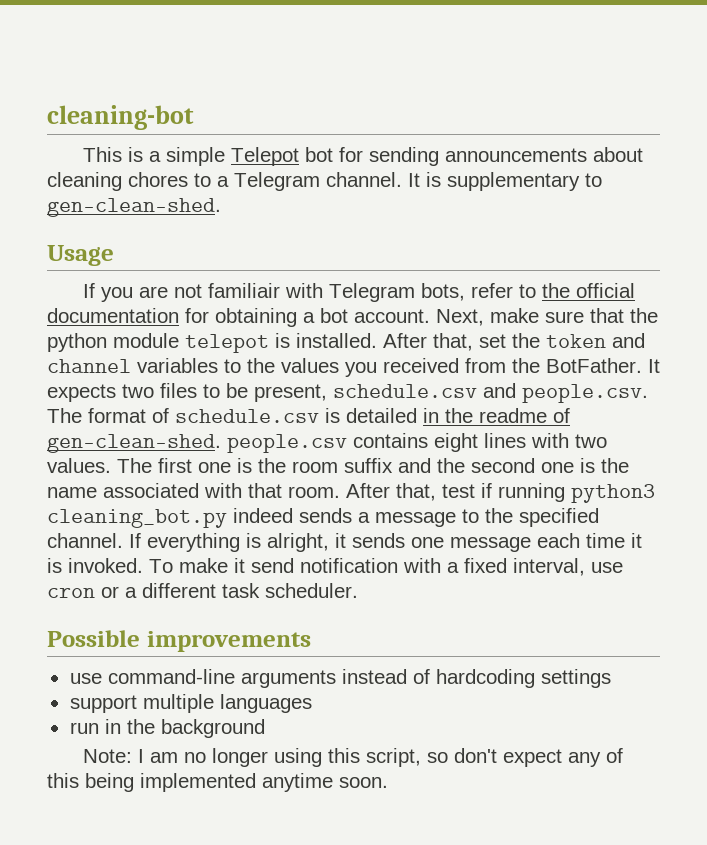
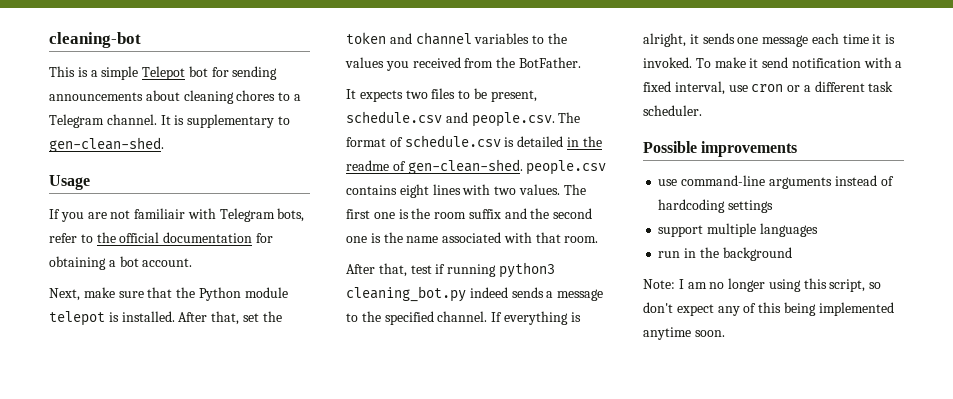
(430, 316) none -> (193, 262) //
[47,333,107,352] python -> [198,287,241,301] Python
(642, 365) none -> (581, 62) //
(340, 492) none -> (599, 239) //

